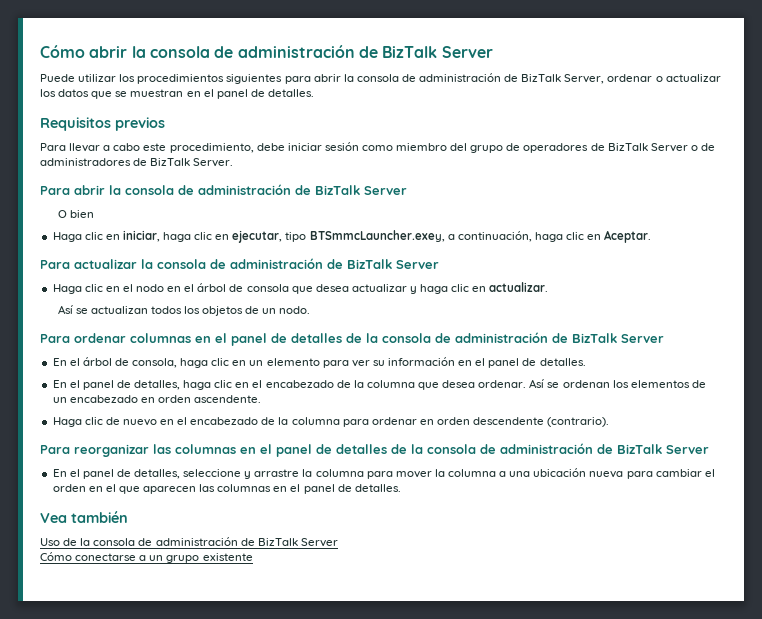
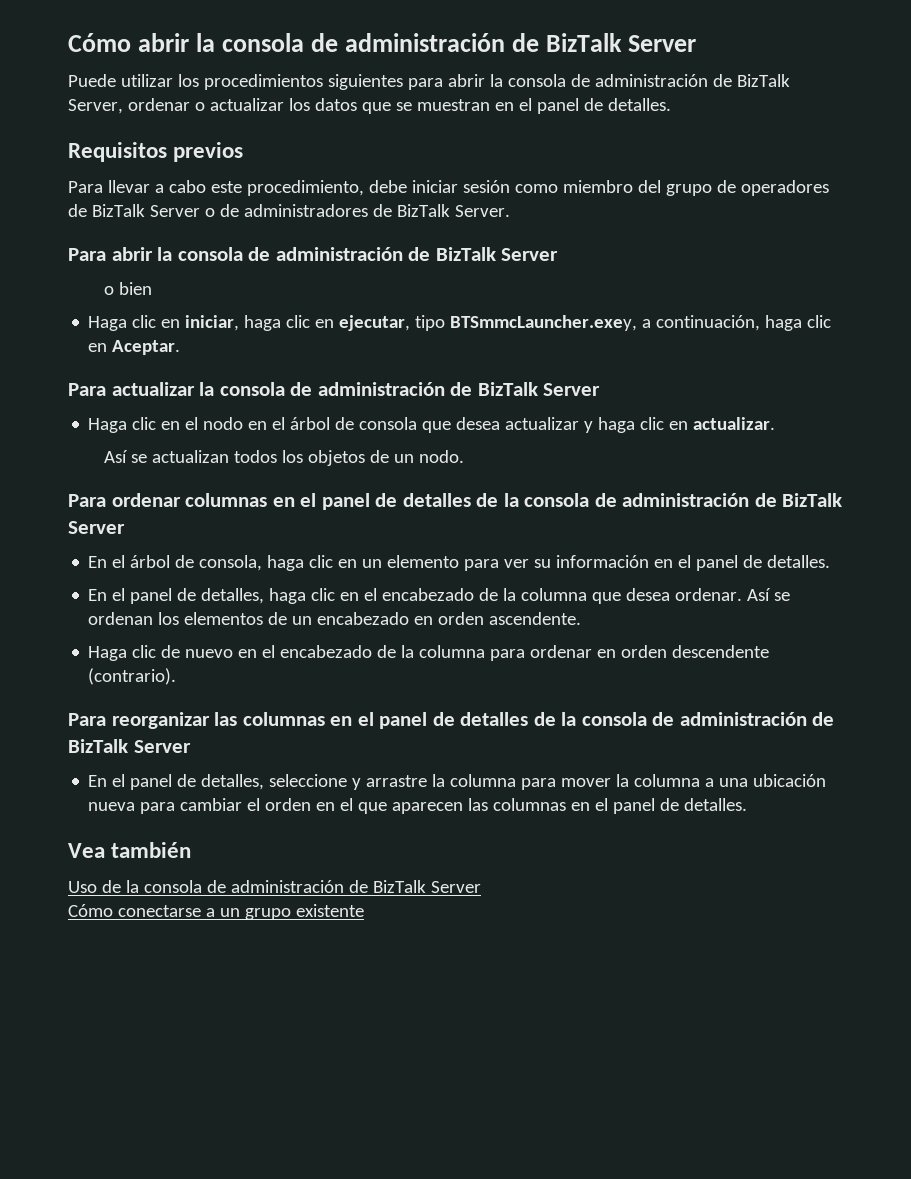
[57,210,67,218] O -> [104,286,115,295] o

